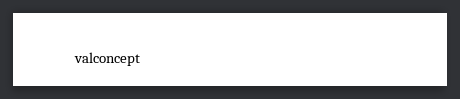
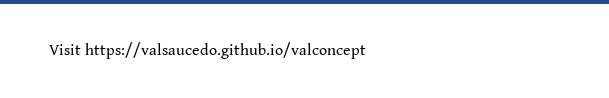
[74,52,140,66] valconcept -> [49,42,367,59] Visit https://valsaucedo.github.io/valconcept

